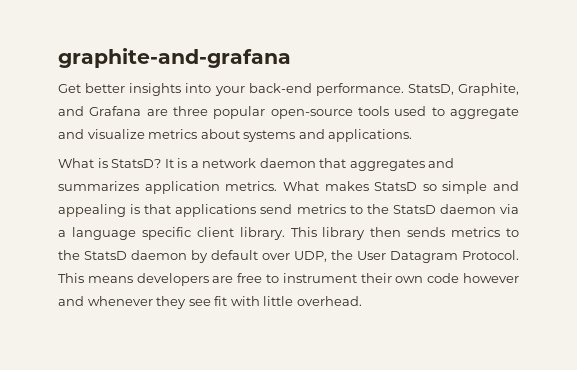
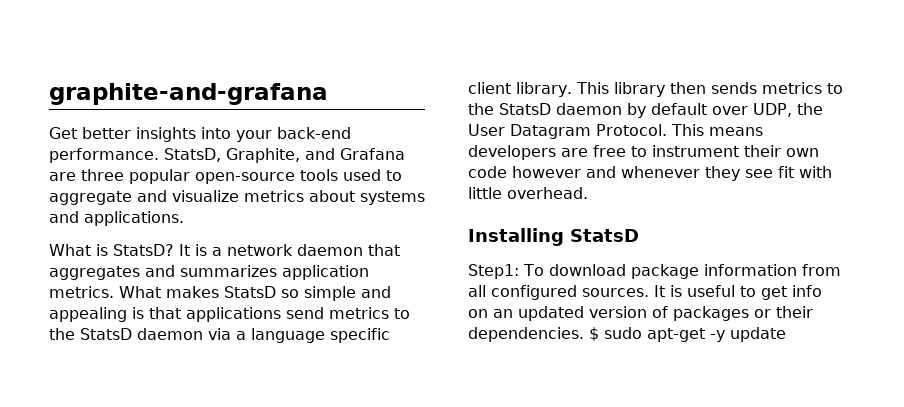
(362, 301) none -> [468,228,639,246] [468,264,841,279] [468,285,822,300] [468,306,813,321] [468,327,786,342] // Installing StatsD // Step1: To download package information from all configured sources. It is useful to get info on an updated version of packages or their dependencies. $ sudo apt-get -y update

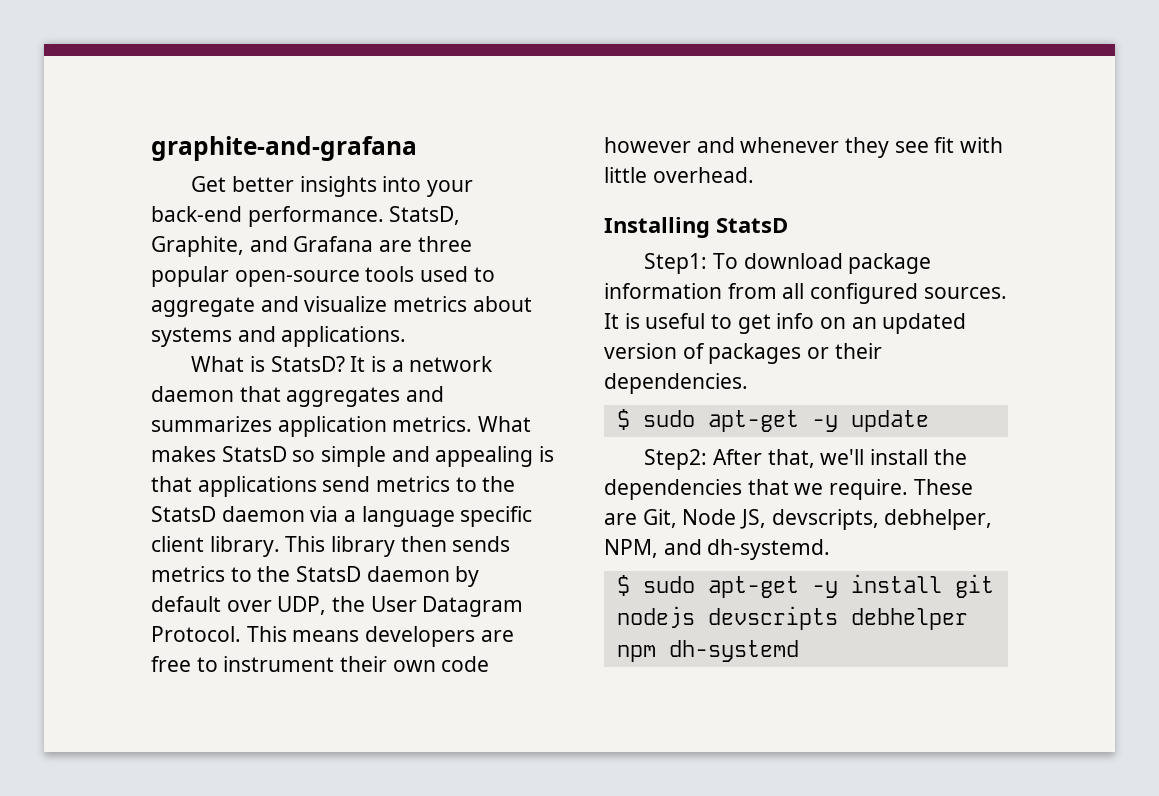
(584, 334) none -> (748, 383) //
(786, 334) none -> [644,449,967,470] [604,479,973,500] [604,509,993,530] [604,539,831,560] [616,574,994,598] [616,606,968,630] [616,640,799,662] // Step2: After that, we'll install the dependencies that we require. These are Git, Node JS, devscripts, debhelper, NPM, and dh-systemd. // $ sudo apt-get -y install git nodejs devscripts debhelper npm dh-systemd

